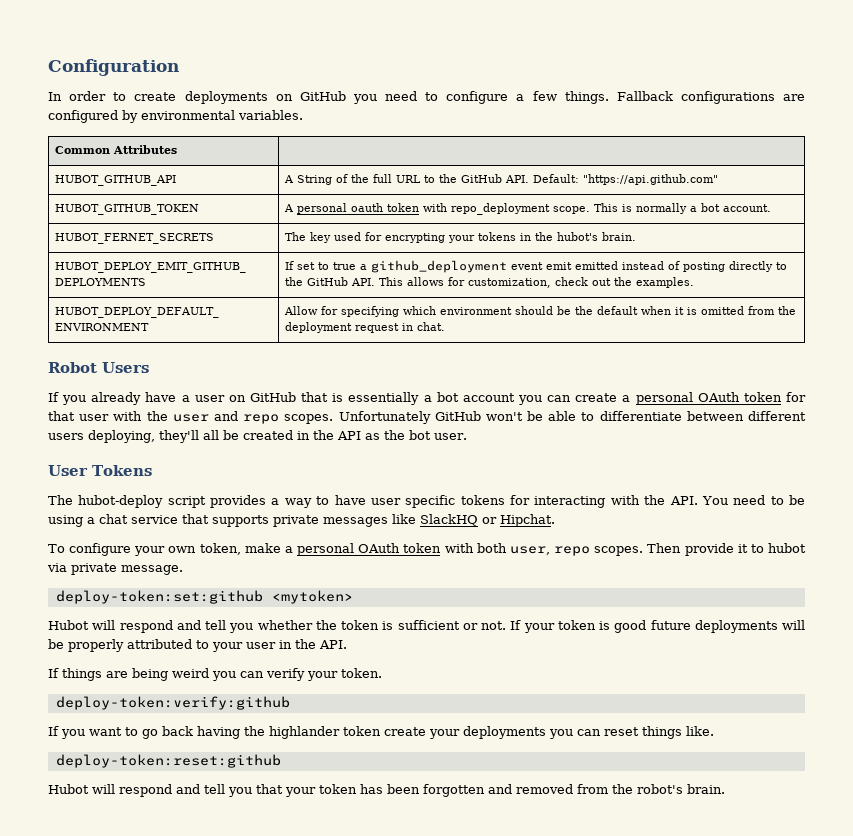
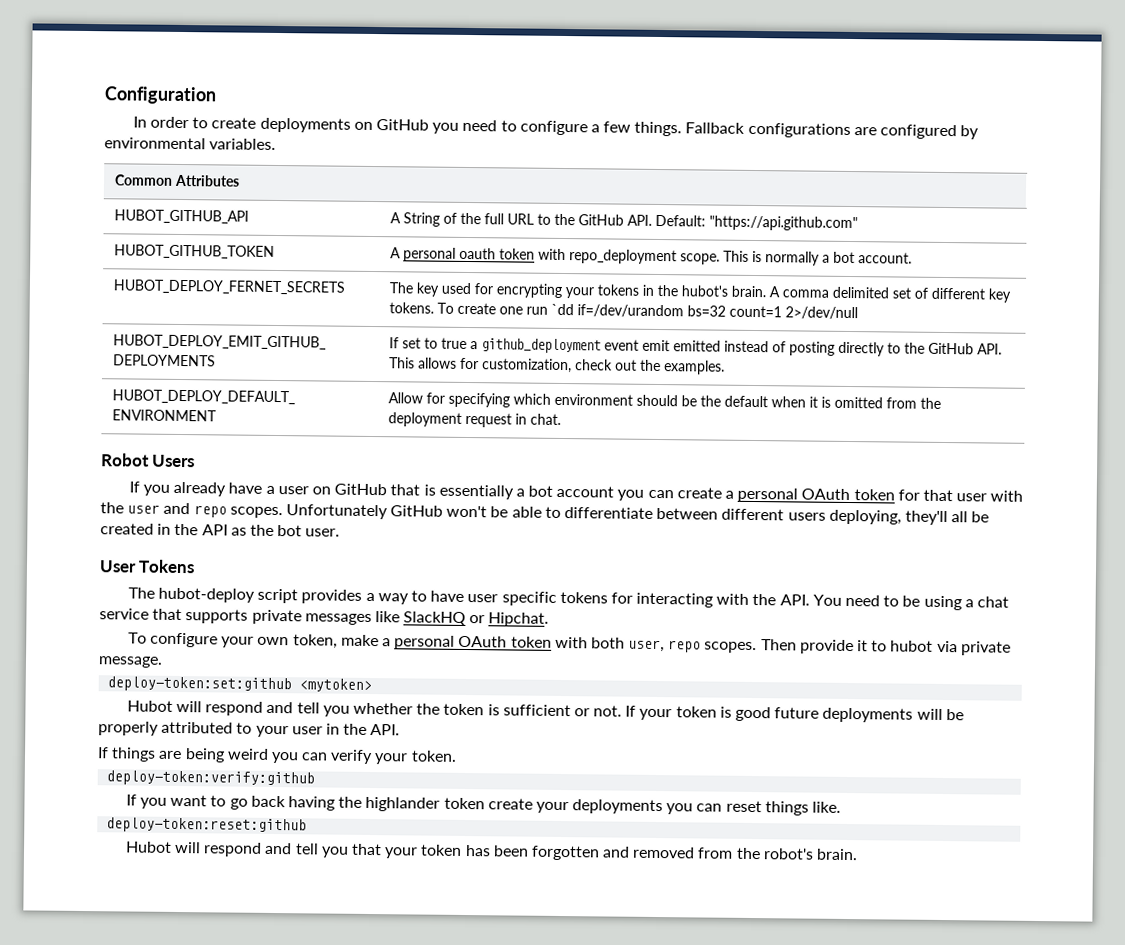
[55,233,215,244] HUBOT_FERNET_SECRETS -> [113,279,346,295] HUBOT_DEPLOY_FERNET_SECRETS
(637, 236) none -> [769,286,1012,303] [389,302,859,320] A comma delimited set of different key tokens. To create one run `dd if=/dev/urandom bs=32 count=1 2>/dev/null

